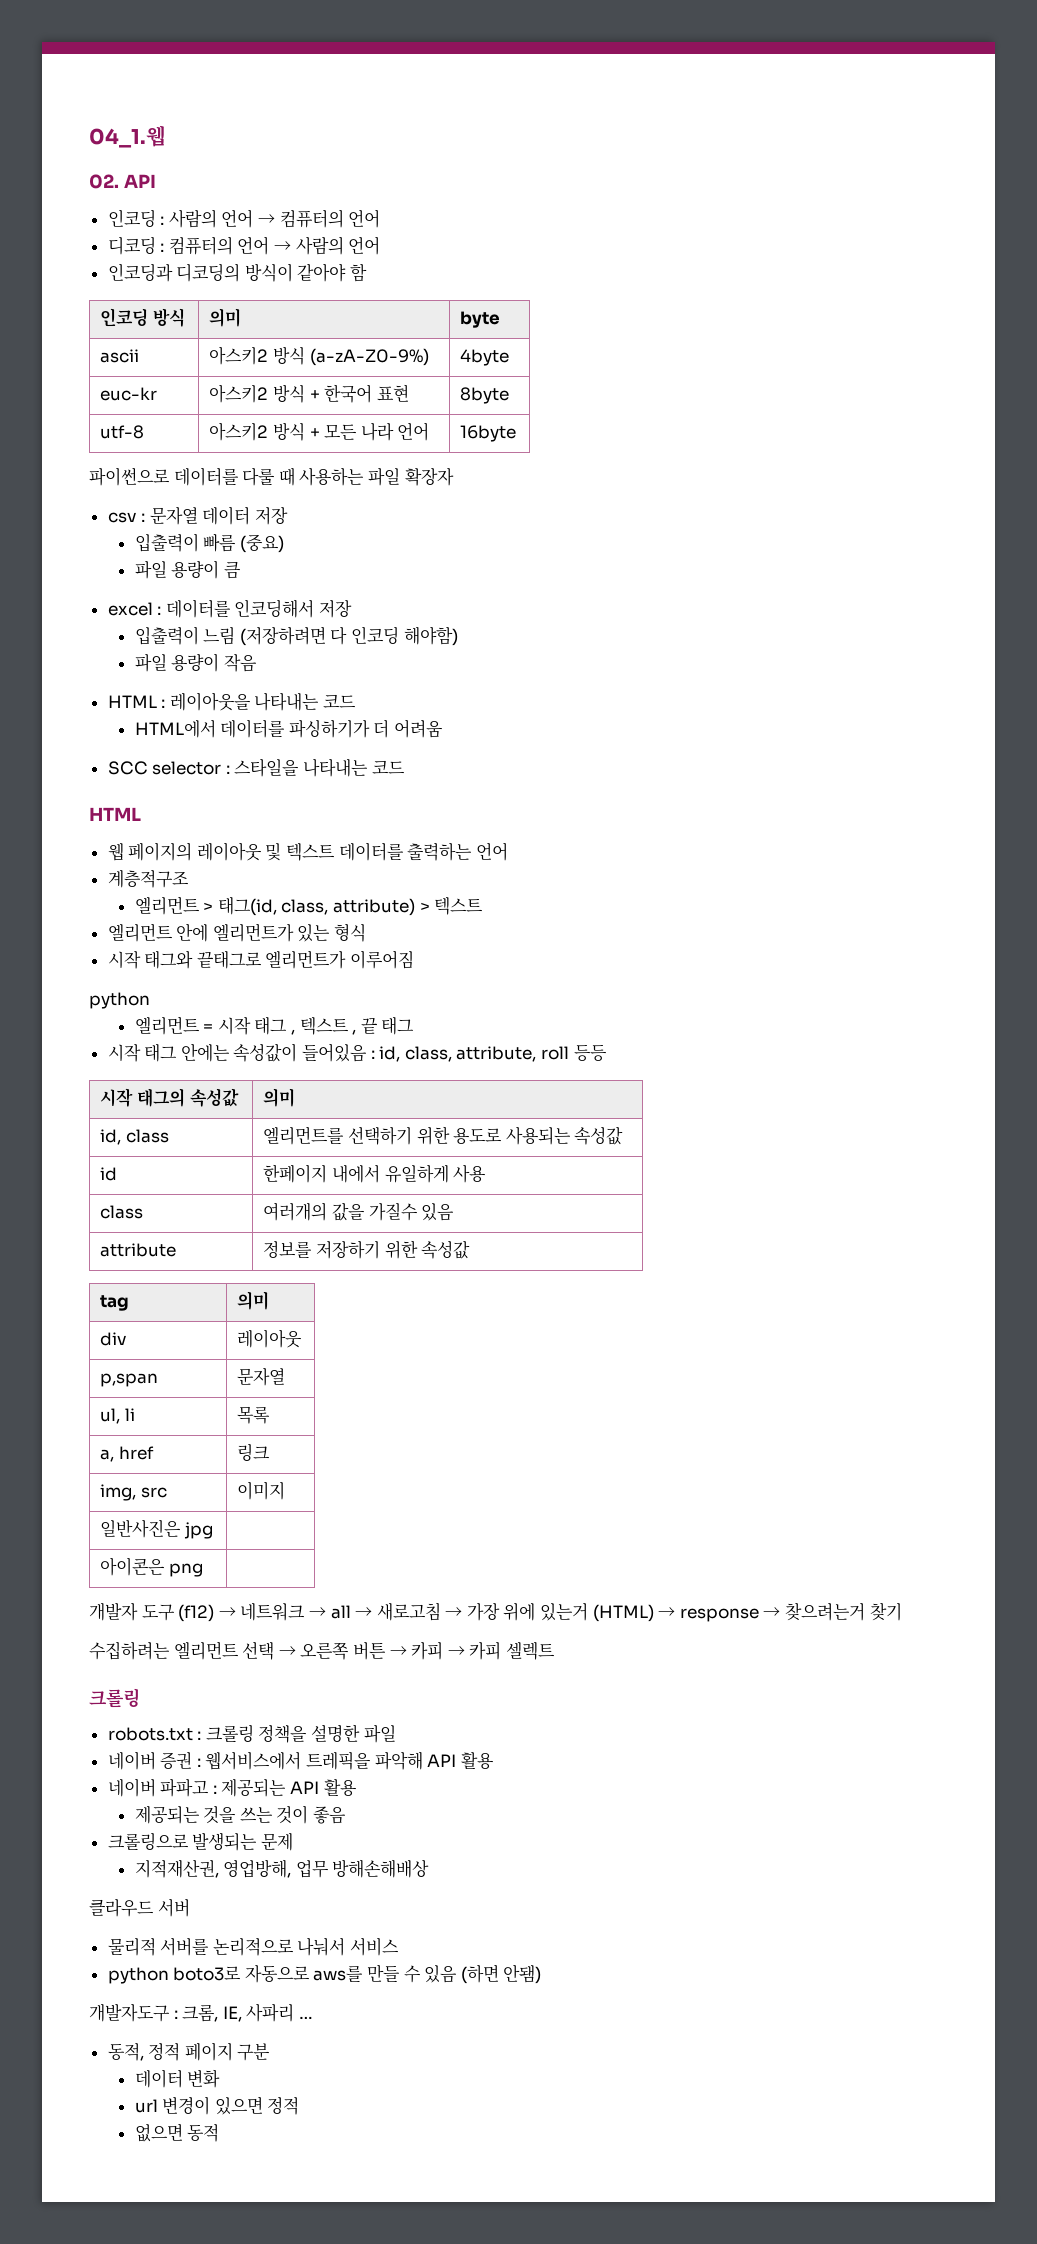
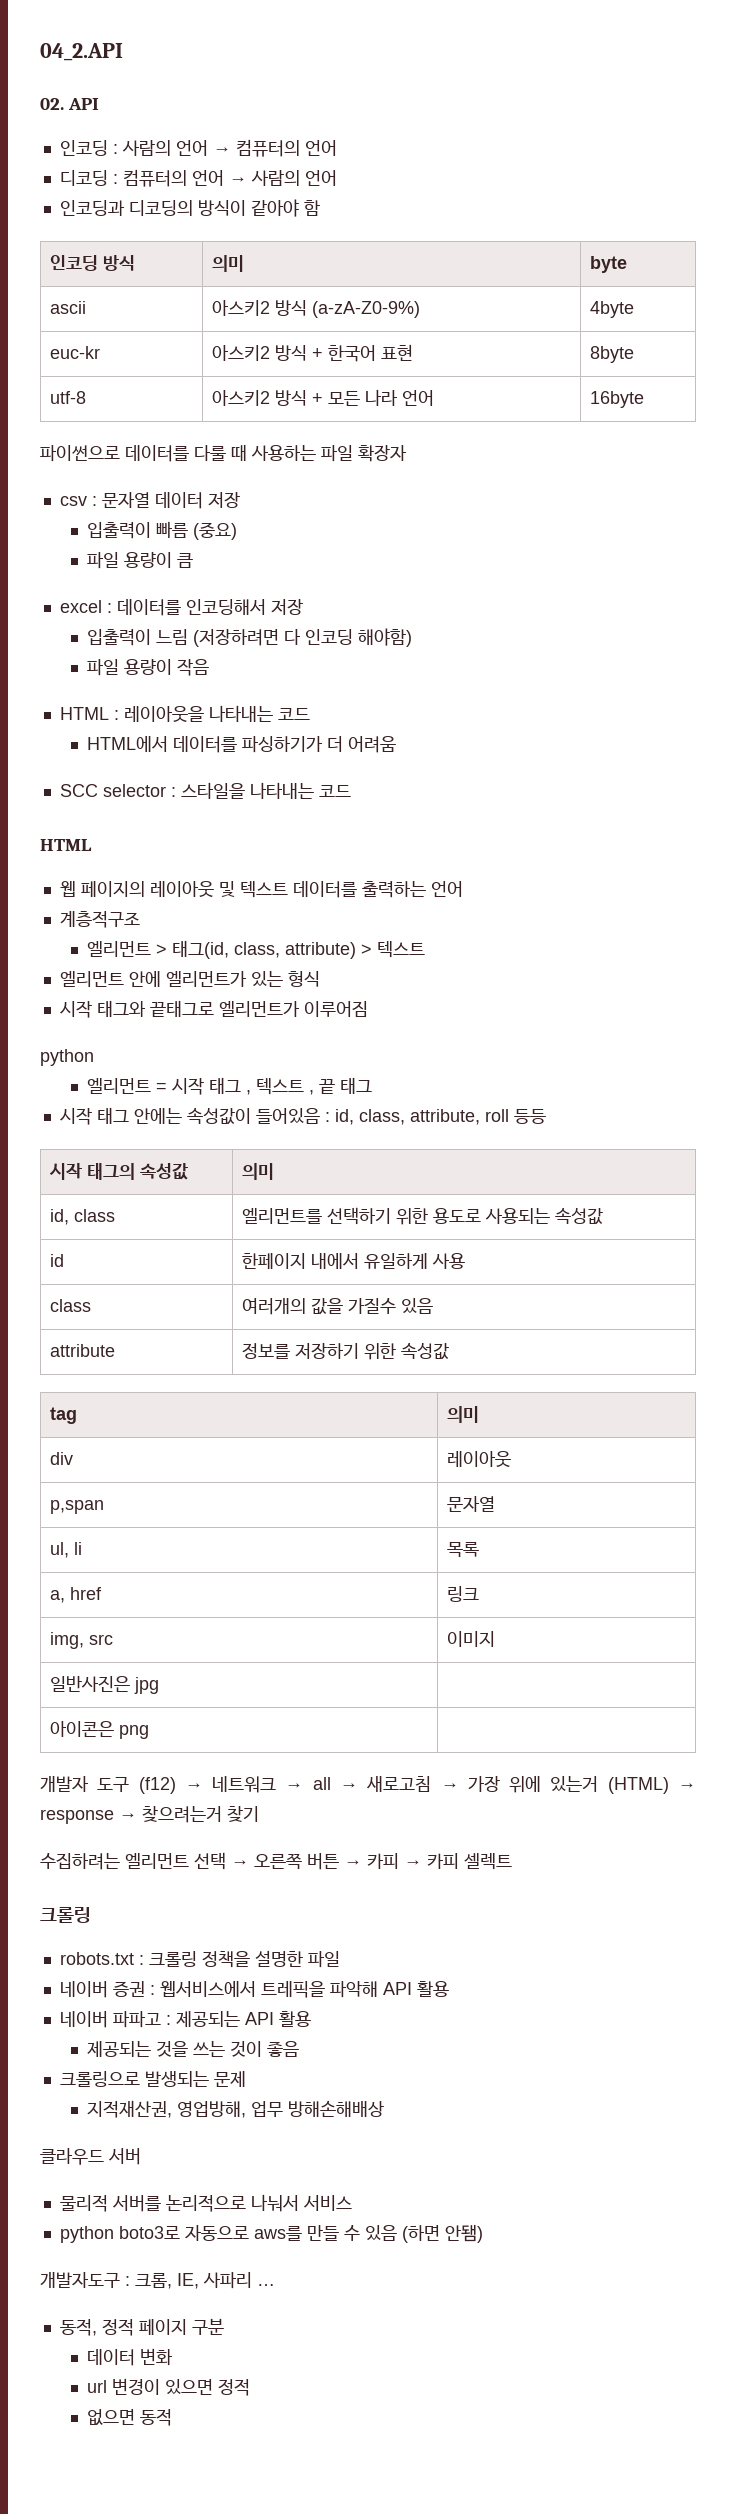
[89,125,166,148] 04_1.웹 -> [40,43,123,61] 04_2.API

